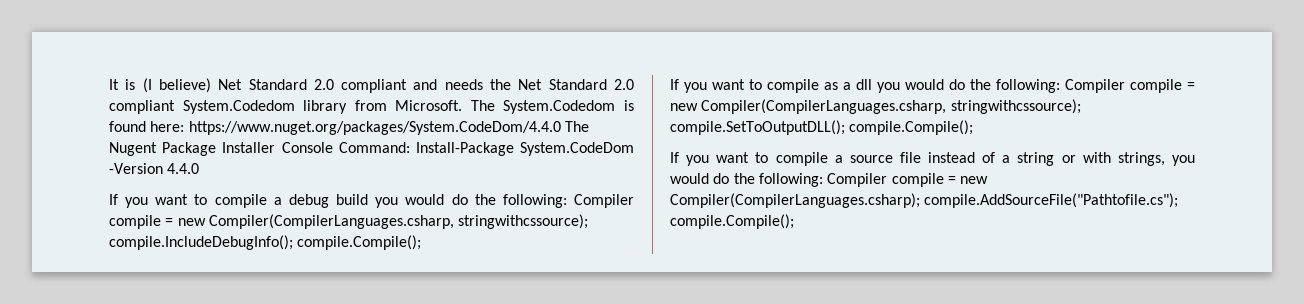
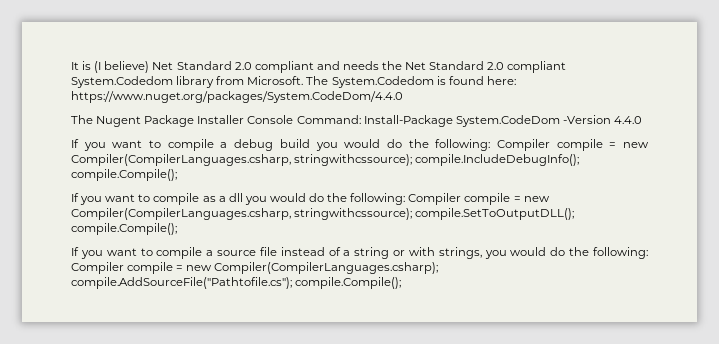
(561, 128) none -> (403, 97) //

